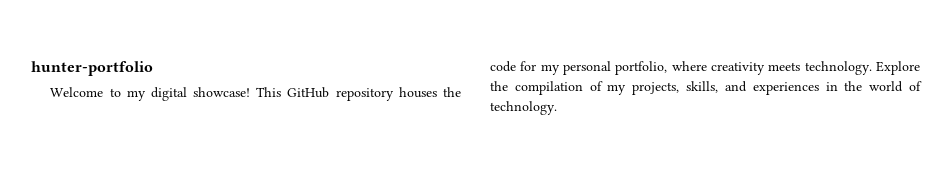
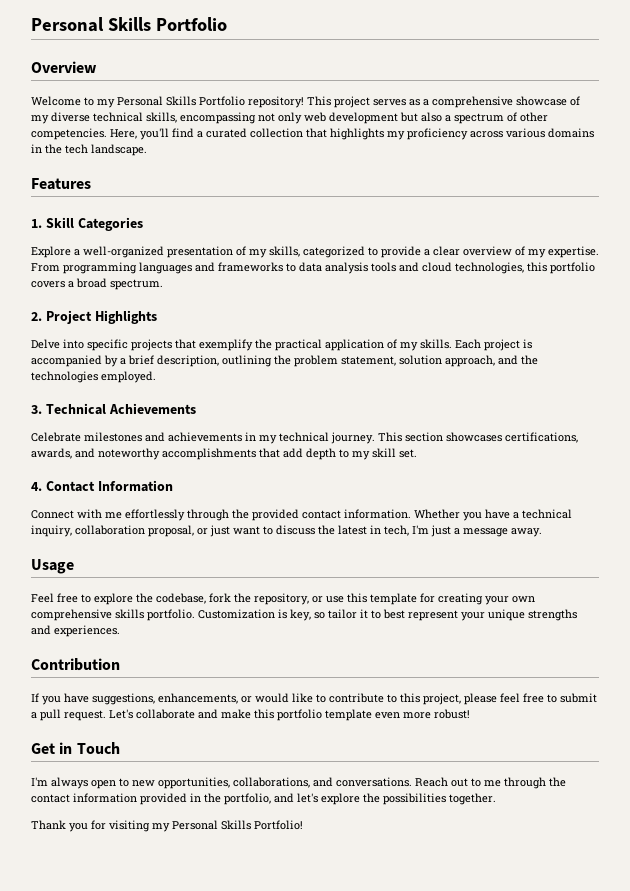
[31,61,153,76] hunter-portfolio -> [31,17,227,32] [31,61,97,73] Personal Skills Portfolio // Overview
[150,87,462,101] [490,61,920,75] [490,81,922,95] [490,101,557,115] digital showcase! This GitHub repository houses the code for my personal portfolio, where creativity meets technology. Explore the compilation of my projects, skills, and experiences in the world of technology. -> [117,96,580,108] [31,112,548,124] [31,128,594,140] [31,144,147,156] [31,178,91,190] [31,217,143,231] [31,246,599,258] [31,262,595,274] [31,278,163,290] [31,310,157,324] [31,339,532,351] [31,355,538,367] [31,371,156,383] [31,403,196,415] [31,432,578,444] [31,448,417,460] [31,480,173,492] [31,509,572,521] [31,525,542,537] [31,559,74,574] [31,593,535,605] [31,609,577,621] [31,625,120,637] [31,658,120,671] [31,693,597,705] [31,709,470,721] [31,742,120,754] [31,777,566,789] [31,793,496,805] [31,820,303,832] Personal Skills Portfolio repository! This project serves as a comprehensive showcase of my diverse technical skills, encompassing not only web development but also a spectrum of other competencies. Here, you'll find a curated collection that highlights my proficiency across various domains in the tech landscape. // Features // 1. Skill Categories // Explore a well-organized presentation of my skills, categorized to provide a clear overview of my expertise. From programming languages and frameworks to data analysis tools and cloud technologies, this portfolio covers a broad spectrum. // 2. Project Highlights // Delve into specific projects that exemplify the practical application of my skills. Each project is accompanied by a brief description, outlining the problem statement, solution approach, and the technologies employed. // 3. Technical Achievements // Celebrate milestones and achievements in my technical journey. This section showcases certifications, awards, and noteworthy accomplishments that add depth to my skill set. // 4. Contact Information // Connect with me effortlessly through the provided contact information. Whether you have a technical inquiry, collaboration proposal, or just want to discuss the latest in tech, I'm just a message away. // Usage // Feel free to explore the codebase, fork the repository, or use this template for creating your own comprehensive skills portfolio. Customization is key, so tailor it to best represent your unique strengths and experiences. // Contribution // If you have suggestions, enhancements, or would like to contribute to this project, please feel free to submit a pull request. Let's collaborate and make this portfolio template even more robust! // Get in Touch // I'm always open to new opportunities, collaborations, and conversations. Reach out to me through the contact information provided in the portfolio, and let's explore the possibilities together. // Thank you for visiting my Personal Skills Portfolio!

